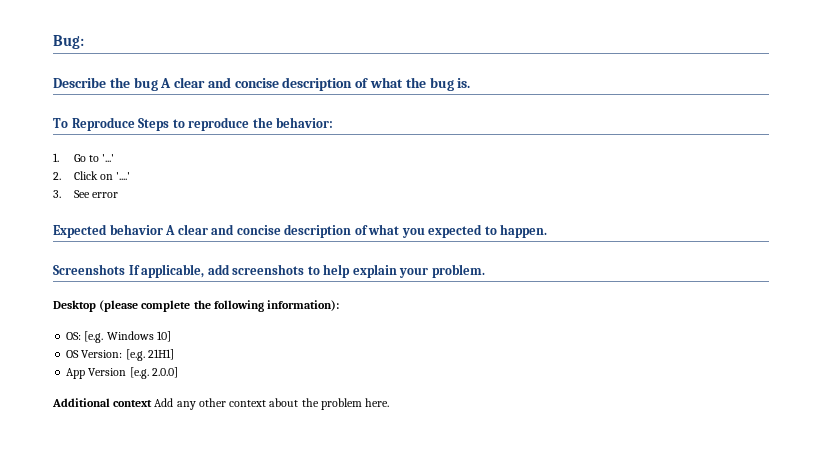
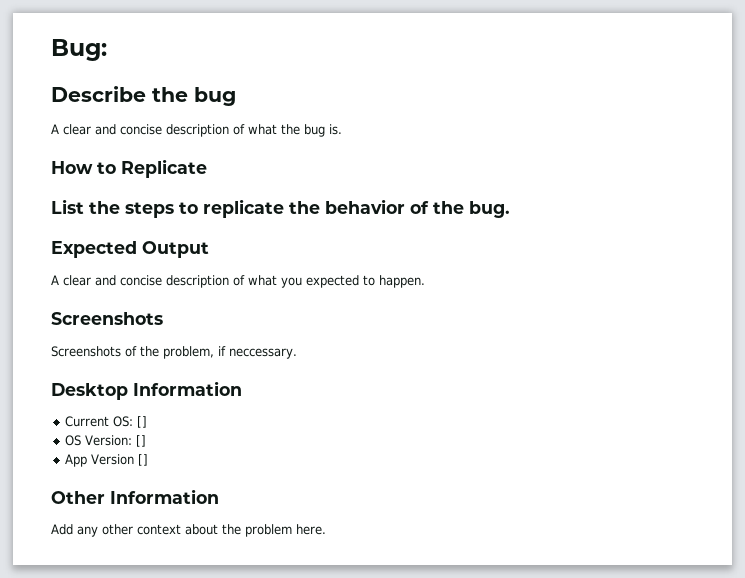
(158, 84) none -> (236, 96) //
[53,117,334,131] [53,153,115,162] [53,171,131,180] [53,190,119,198] To Reproduce Steps to reproduce the behavior: // 1. Go to '...' // 2. Click on '....' // 3. See error -> [51,159,207,178] [51,199,510,218] How to Replicate // List the steps to replicate the behavior of the bug.
[109,224,163,235] behavior -> [142,241,209,258] Output //
[128,264,485,278] [53,300,340,312] [66,331,171,343] If applicable, add screenshots to help explain your problem. // Desktop (please complete the following information): // OS: [e.g. Windows 10] -> [51,346,297,359] [51,381,242,400] [64,416,147,428] // Screenshots of the problem, if neccessary. // Desktop Information // Current OS: []
[125,349,174,361] [e.g. 21H1] -> [135,435,146,447] []
[129,367,178,379] [52,398,153,407] [e.g. 2.0.0] // Additional context -> [137,454,148,466] [51,489,219,504] [] // Other Information //

